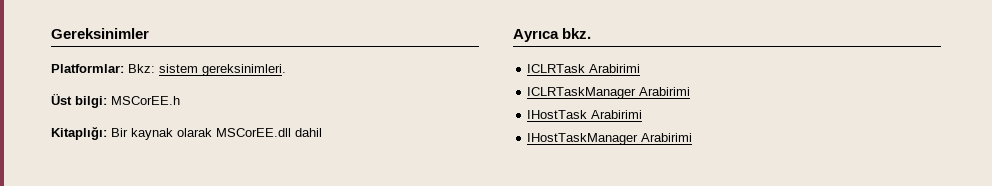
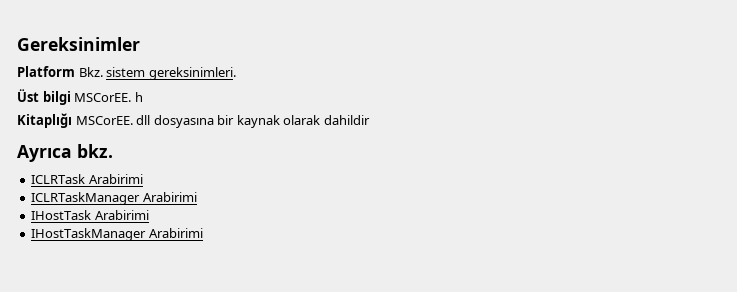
[51,64,155,73] Platformlar: Bkz: -> [17,66,103,77] Platform Bkz.
[75,96,180,108] [51,127,322,140] bilgi: MSCorEE.h // Kitaplığı: Bir kaynak olarak MSCorEE.dll dahil -> [42,91,143,105] [17,113,370,128] bilgi MSCorEE. h // Kitaplığı MSCorEE. dll dosyasına bir kaynak olarak dahildir

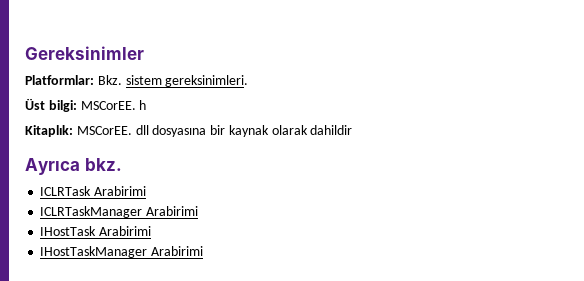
[17,66,75,77] Platform -> [25,75,94,85] Platformlar:
[42,91,71,105] bilgi -> [48,100,77,112] bilgi:
[17,113,72,128] Kitaplığı -> [25,125,73,137] Kitaplık:

